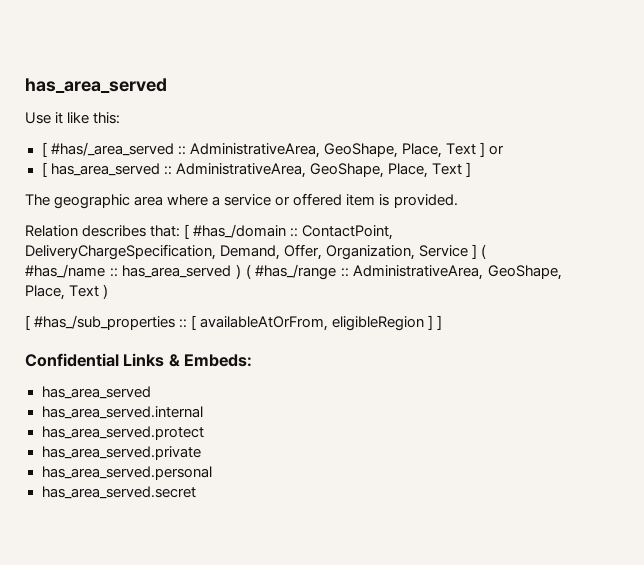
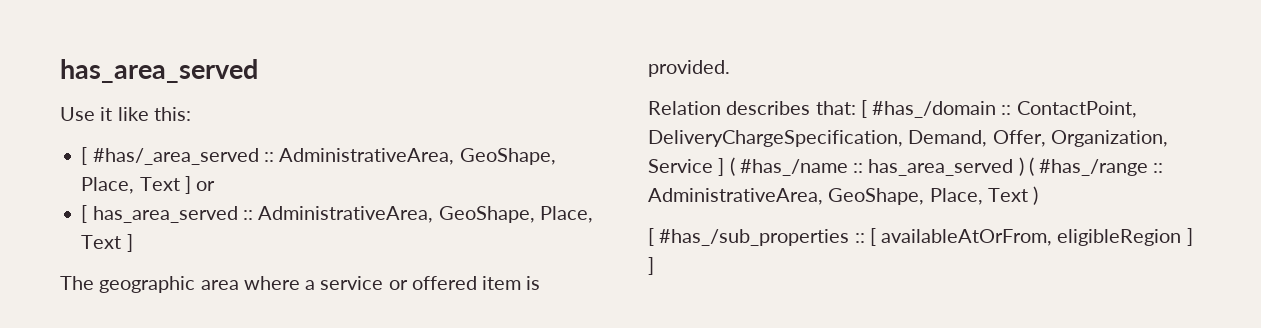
[25,353,253,367] [41,386,151,399] [41,406,203,419] [41,426,204,440] [41,446,201,460] [41,466,212,480] [41,486,196,499] // Confidential Links & Embeds: // has_area_served // has_area_served.internal // has_area_served.protect // has_area_served.private // has_area_served.personal // has_area_served.secret -> (654, 266) none

